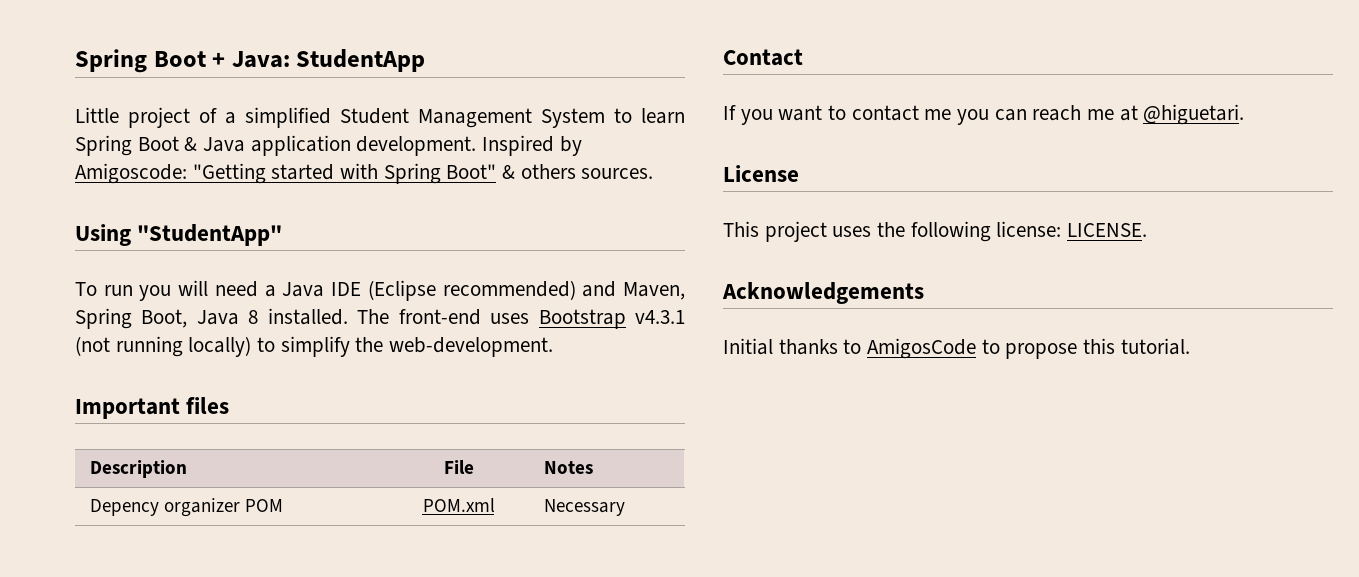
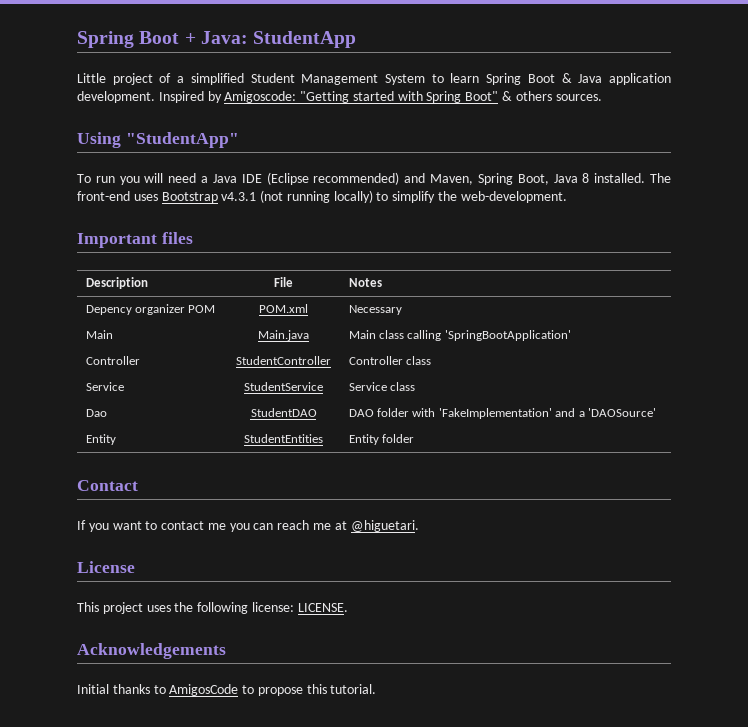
(626, 507) none -> [85,330,113,339] [258,330,309,341] [348,330,571,341] [85,356,140,365] [236,356,331,365] [348,356,432,365] [85,382,124,391] [244,382,323,391] [348,382,416,391] [85,409,107,417] [250,408,317,417] [348,408,656,419] [85,434,116,445] [244,434,323,443] [348,434,415,445] // Main | Main.java | Main class calling 'SpringBootApplication' // Controller | StudentController | Controller class // Service | StudentService | Service class // Dao | StudentDAO | DAO folder with 'FakeImplementation' and a 'DAOSource' // Entity | StudentEntities | Entity folder

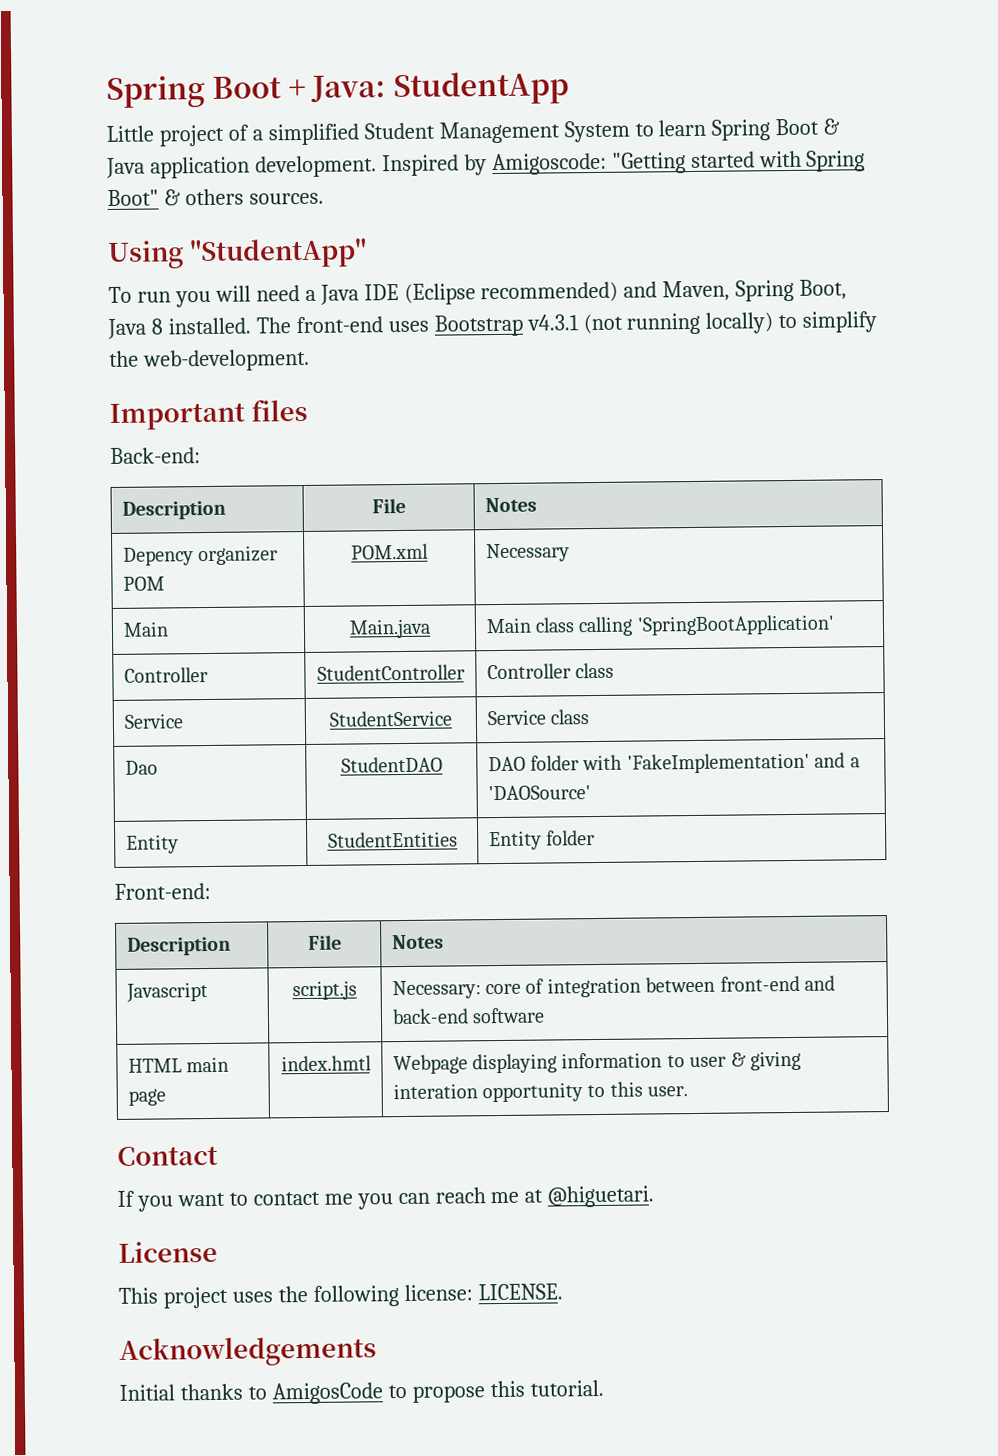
(193, 238) none -> [110,447,201,464] // Back-end:
(415, 438) none -> [114,882,211,900] [126,936,231,956] [307,934,342,950] [391,934,444,950] [125,982,208,1003] [292,980,357,1001] [391,975,836,1000] [391,1007,546,1025] [127,1056,230,1073] [127,1088,166,1106] [280,1055,372,1072] [392,1050,802,1075] [392,1081,689,1103] // Front-end: // Description | File | Notes // Javascript | script.js | Necessary: core of integration between front-end and back-end software // HTML main page | index.hmtl | Webpage displaying information to user & giving interation opportunity to this user.

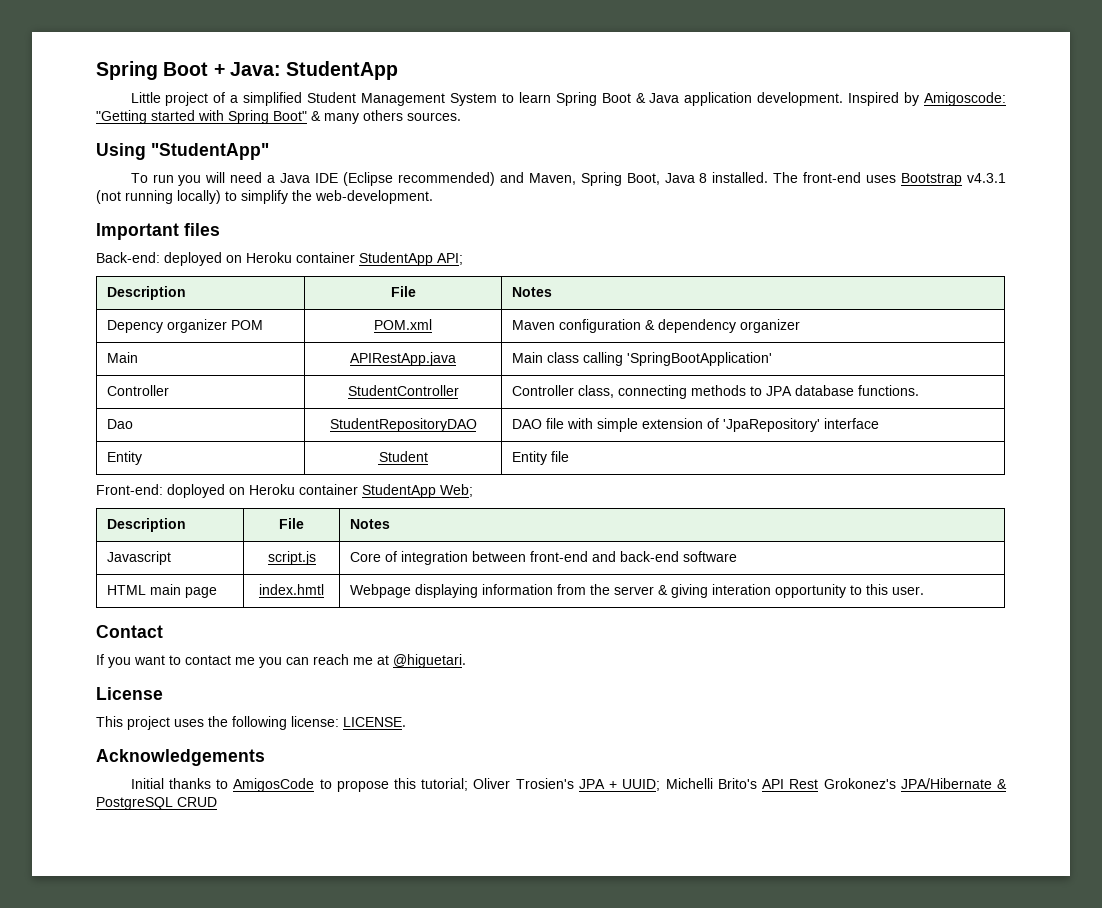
(181, 197) none -> [324,113,359,124] many
(201, 455) none -> [164,252,463,266] deployed on Heroku container StudentApp API;
[485,543,570,563] Necessary -> [511,319,800,333] Maven configuration & dependency organizer
[349,618,431,639] Main.java -> [350,352,456,366] APIRestApp.java
[575,662,615,679] [123,713,183,729] [329,710,452,727] [486,709,590,726] class // Service | StudentService | Service class -> [577,385,919,399] class, connecting methods to JPA database functions.
[340,756,443,773] StudentDAO -> [329,418,477,432] StudentRepositoryDAO
[530,752,860,774] [487,785,591,801] folder with 'FakeImplementation' and a 'DAOSource' -> [545,418,879,432] file with simple extension of 'JpaRepository' interface
[327,831,458,848] [488,830,596,851] StudentEntities | Entity folder -> [378,451,428,462] [511,451,569,465] Student | Entity file
(211, 891) none -> [167,484,473,498] doployed on Heroku container StudentApp Web;
[391,980,522,1000] Necessary: core -> [349,552,381,562] Core
[666,1055,727,1068] to user -> [556,584,654,595] from the server
[529,1379,604,1397] tutorial. -> [421,778,1007,791] [96,797,217,810] tutorial; Oliver Trosien's JPA + UUID; Michelli Brito's API Rest Grokonez's JPA/Hibernate & PostgreSQL CRUD

